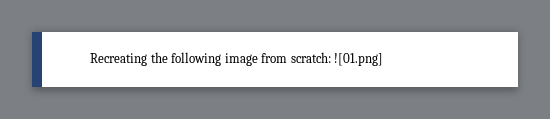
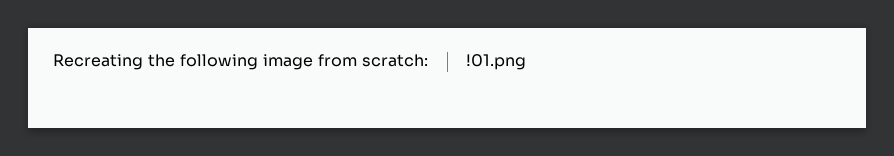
[334,53,384,66] ![01.png] -> [466,54,526,70] !01.png

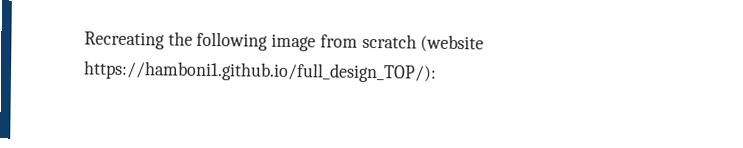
[362,54,526,70] scratch: !01.png -> [361,33,485,53] [83,60,437,83] scratch (website https://hamboni1.github.io/full_design_TOP/):

